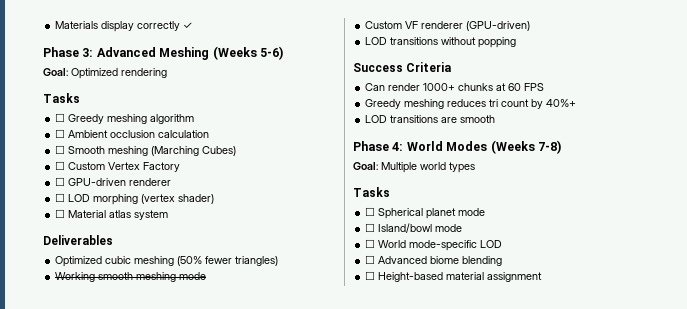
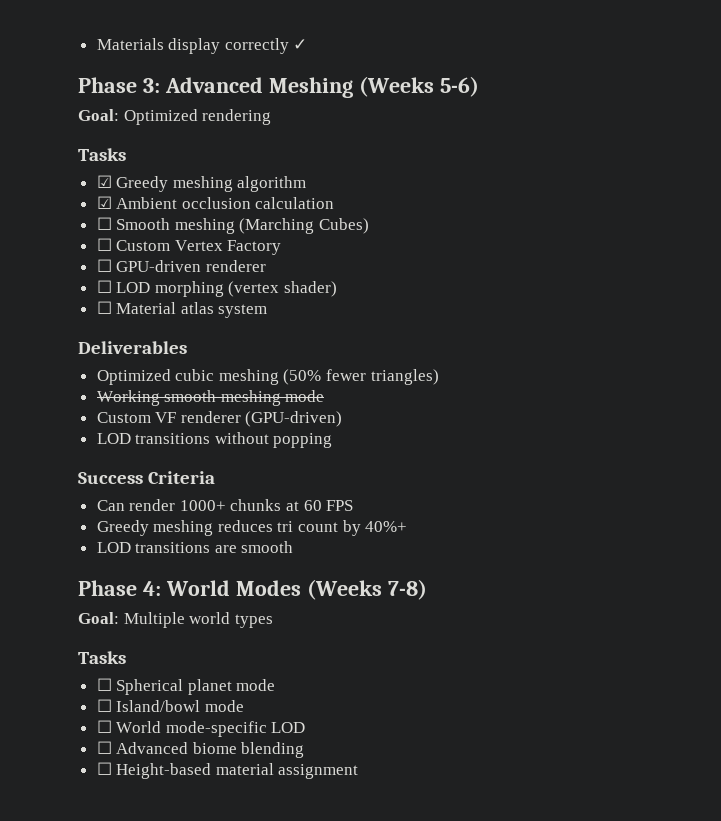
[55,113,66,122] ☐ -> [96,175,112,188] ☑
[55,129,66,138] ☐ -> [96,196,112,209] ☑

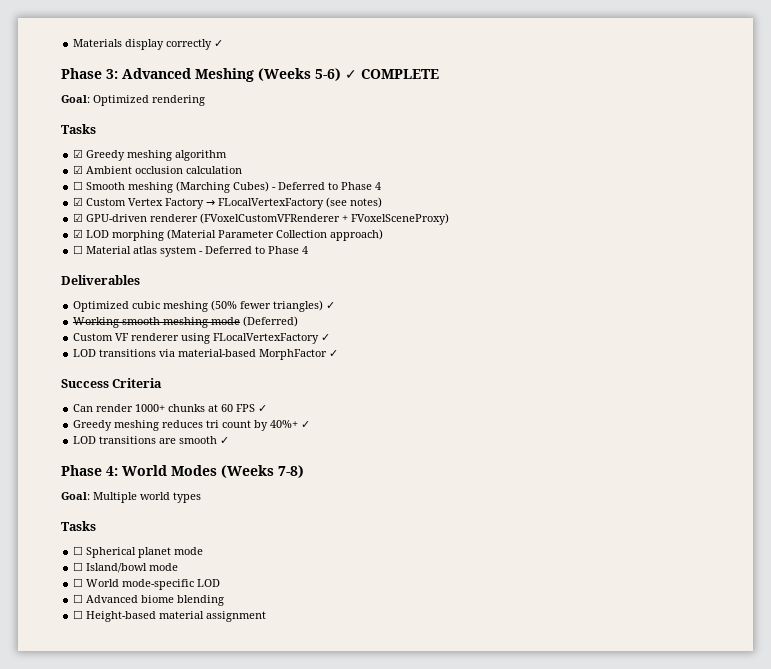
(479, 86) none -> [345,69,439,79] ✓ COMPLETE
[96,238,282,255] [96,259,266,272] [96,280,338,297] // ☐ Custom Vertex Factory // ☐ GPU-driven renderer // ☐ LOD morphing (vertex shader) -> [272,182,382,190] [73,197,383,209] [73,213,450,225] [73,229,384,241] - Deferred to Phase 4 // ☑ Custom Vertex Factory → FLocalVertexFactory (see notes) // ☑ GPU-driven renderer (FVoxelCustomVFRenderer + FVoxelSceneProxy) // ☑ LOD morphing (Material Parameter Collection approach)
(268, 311) none -> [199,246,309,254] - Deferred to Phase 4
(439, 377) none -> [326,302,336,309] ✓
(325, 396) none -> [243,316,299,327] (Deferred)
[245,411,343,427] [96,432,333,448] (GPU-driven) // LOD transitions without popping -> [181,333,331,344] [73,349,339,360] using FLocalVertexFactory ✓ // LOD transitions via material-based MorphFactor ✓
(354, 505) none -> [258,405,268,412] ✓
(408, 526) none -> [301,421,311,428] ✓
(294, 547) none -> [220,437,230,444] ✓

